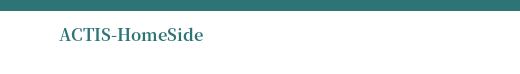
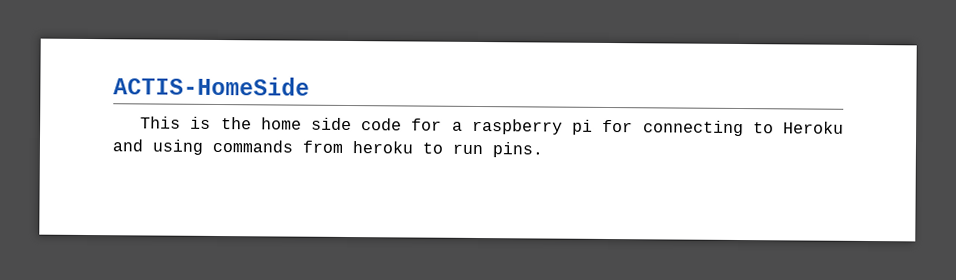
(203, 34) none -> [140,116,844,137] [112,139,543,158] // This is the home side code for a raspberry pi for connecting to Heroku and using commands from heroku to run pins.

